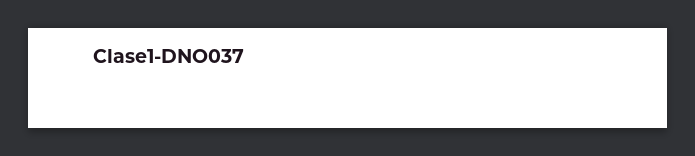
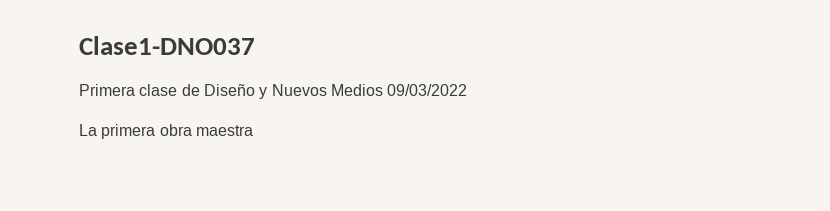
(244, 56) none -> [79,84,468,99] [79,124,253,139] // Primera clase de Diseño y Nuevos Medios 09/03/2022 // La primera obra maestra

